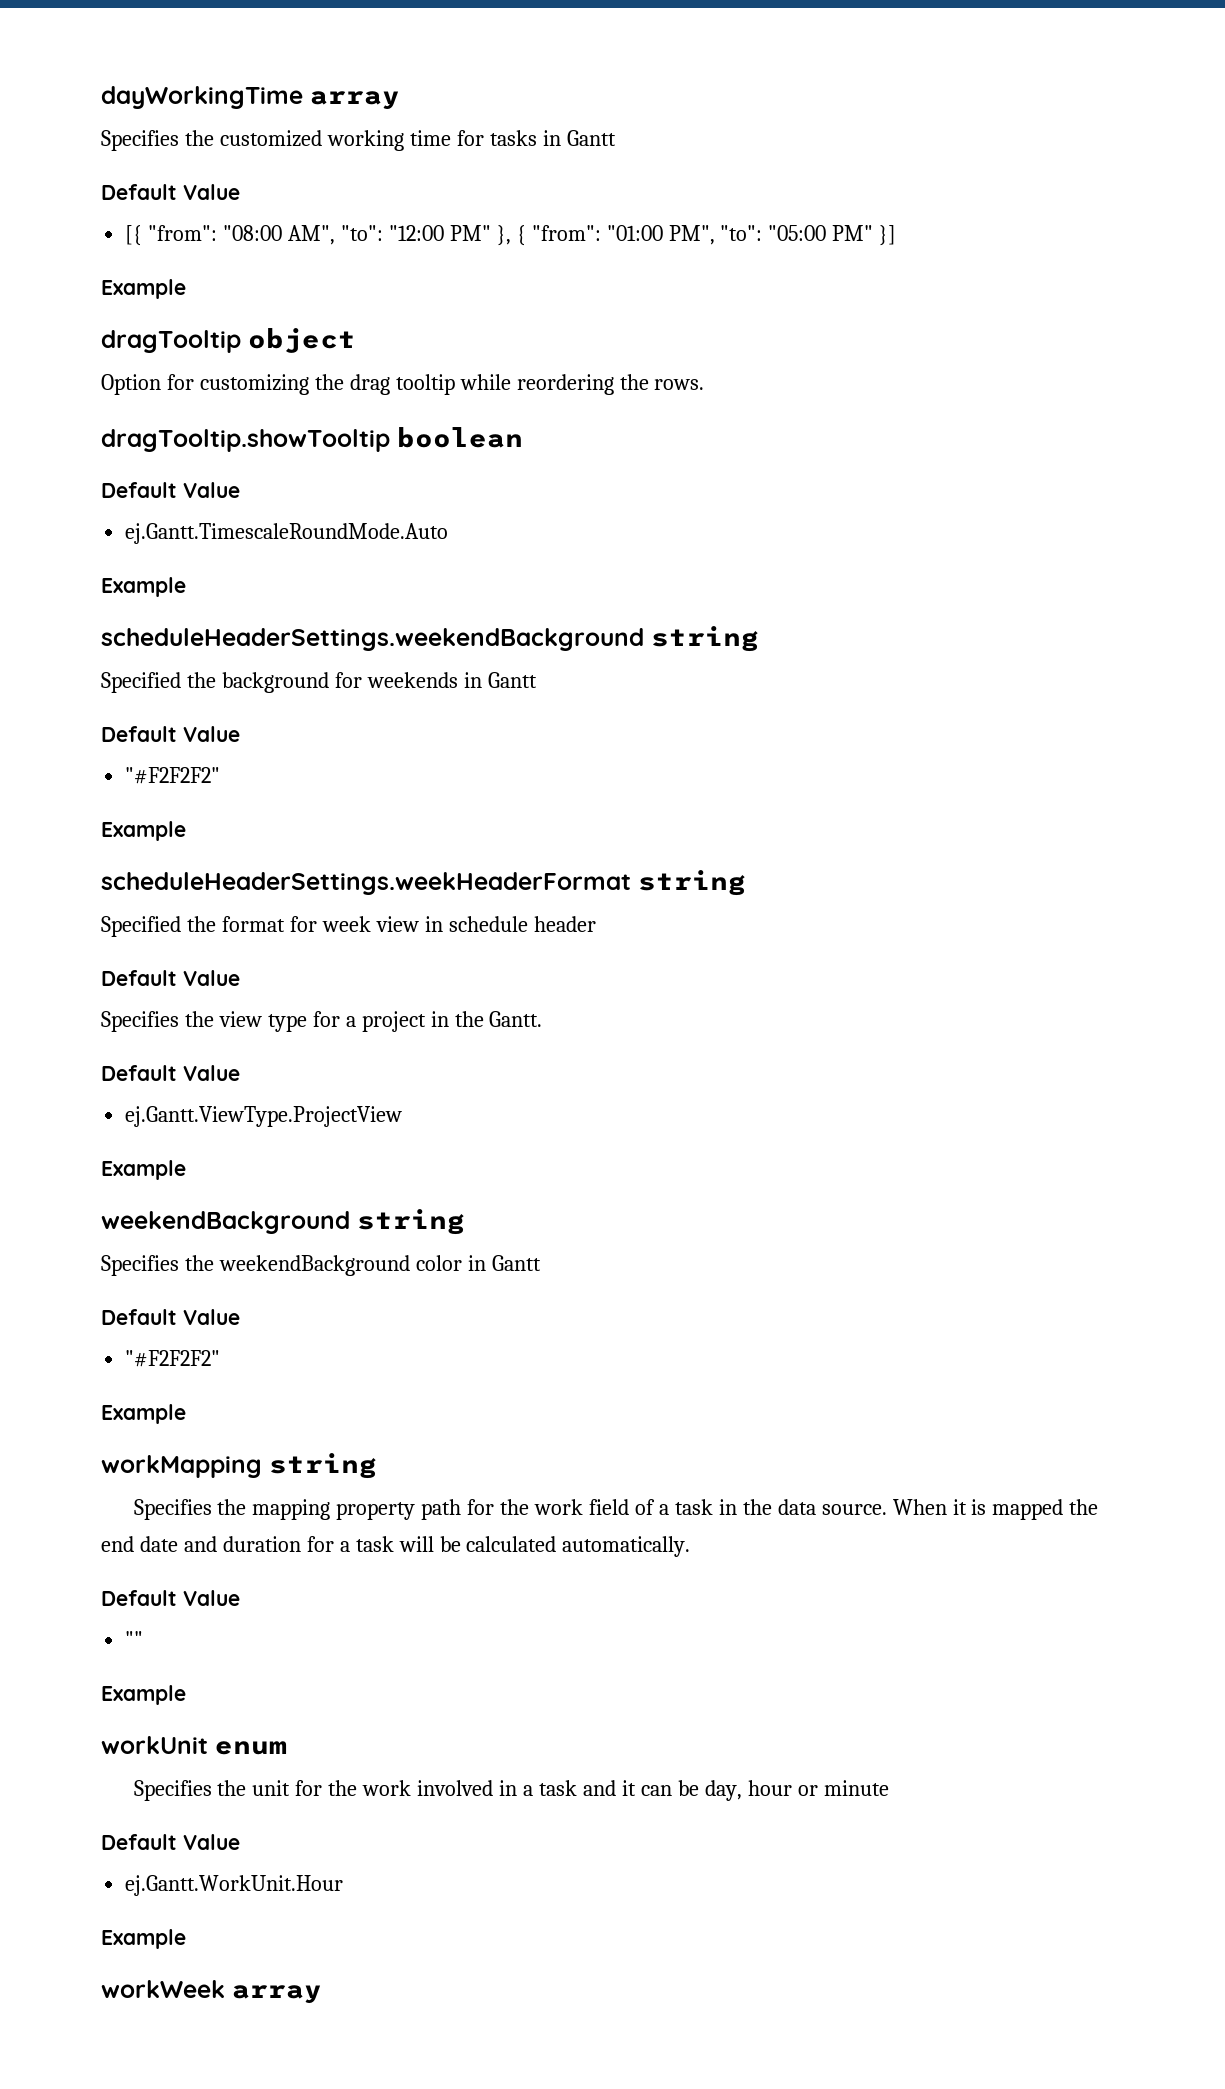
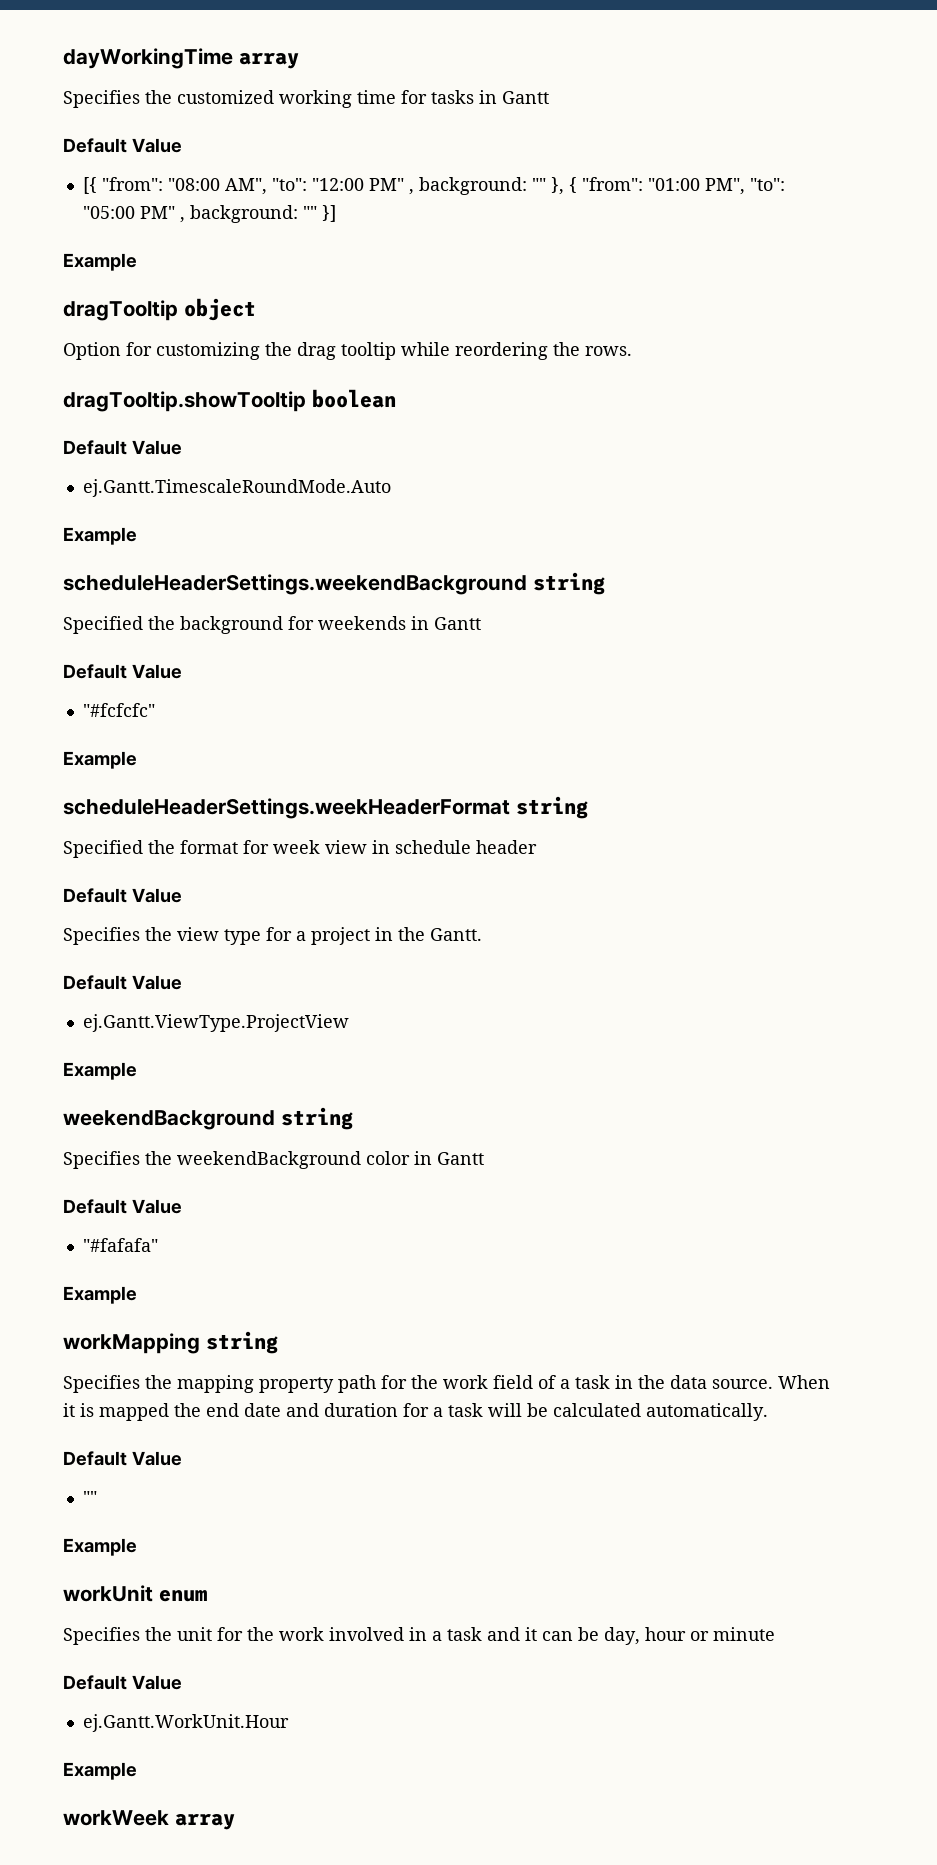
(491, 233) none -> [408,177,546,195] , background: ""
(874, 233) none -> [179,205,317,223] , background: ""
[125,767,221,784] "#F2F2F2" -> [82,703,155,717] "#fcfcfc"
[125,1350,221,1367] "#F2F2F2" -> [82,1238,158,1252] "#fafafa"

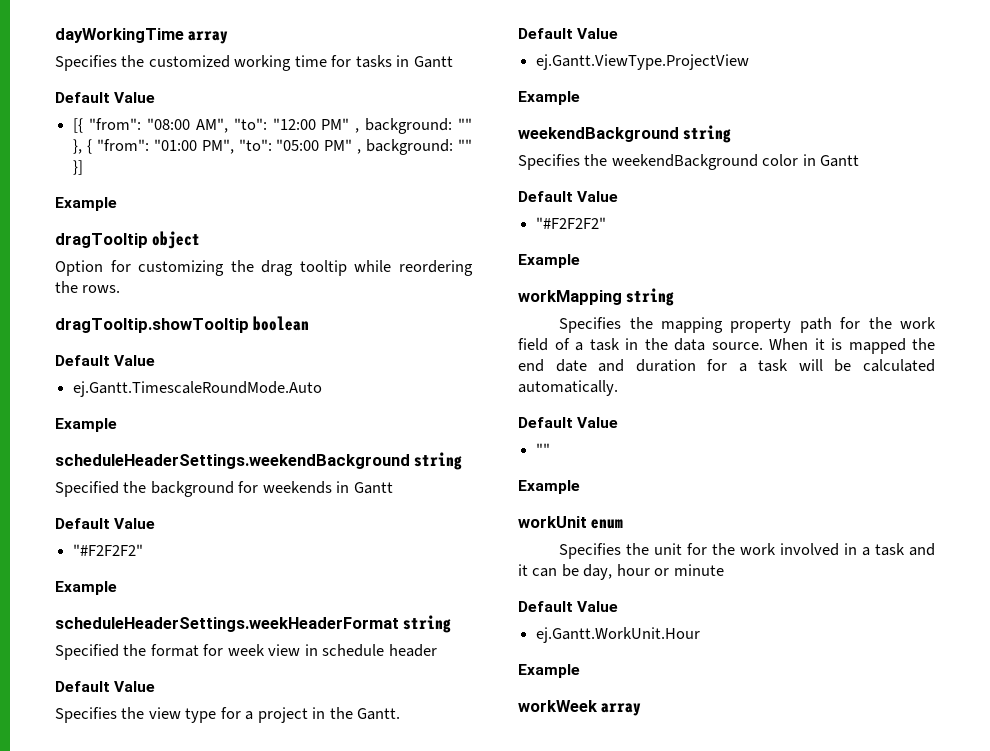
[82,703,155,717] "#fcfcfc" -> [73,544,144,556] "#F2F2F2"
[82,1238,158,1252] "#fafafa" -> [536,217,607,229] "#F2F2F2"

